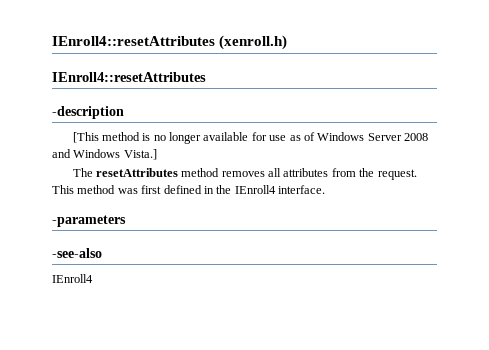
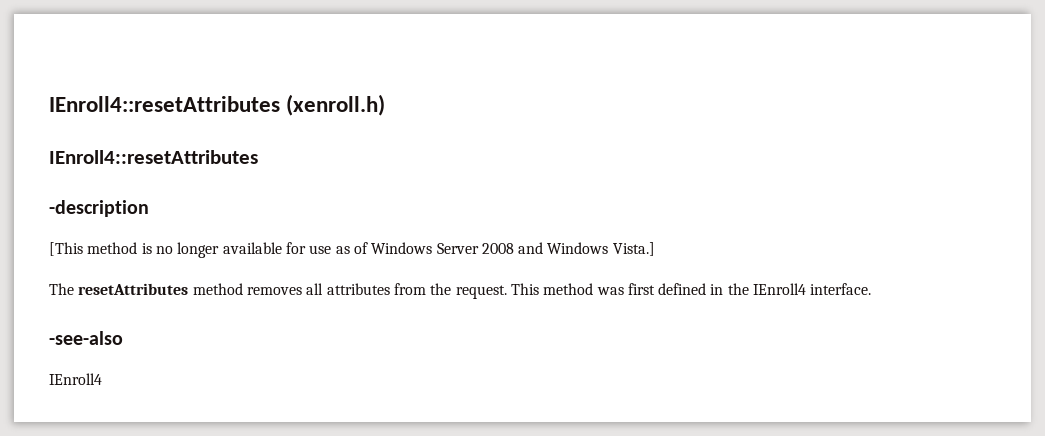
[52,215,126,227] // -parameters -> (872, 289) none

